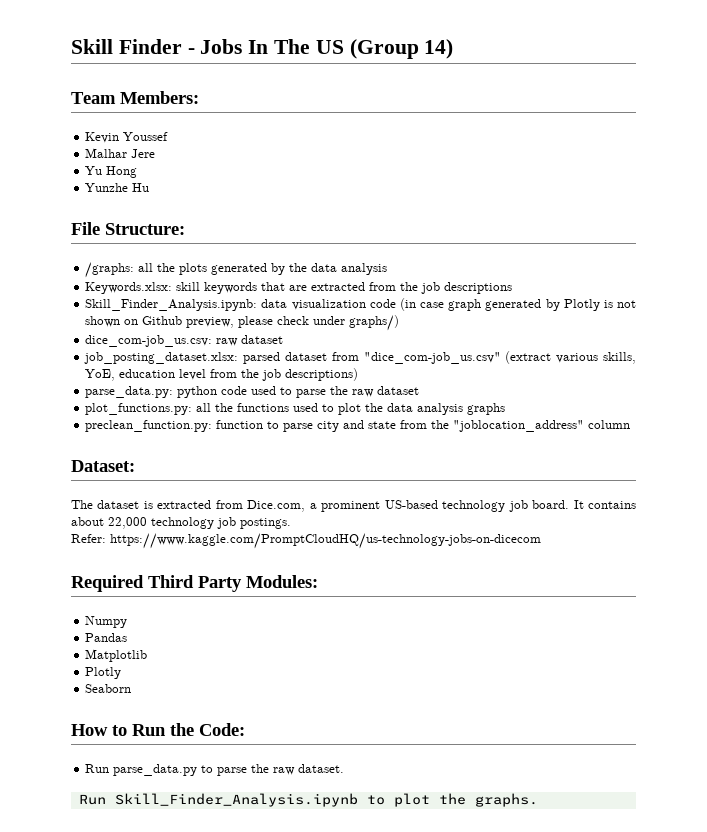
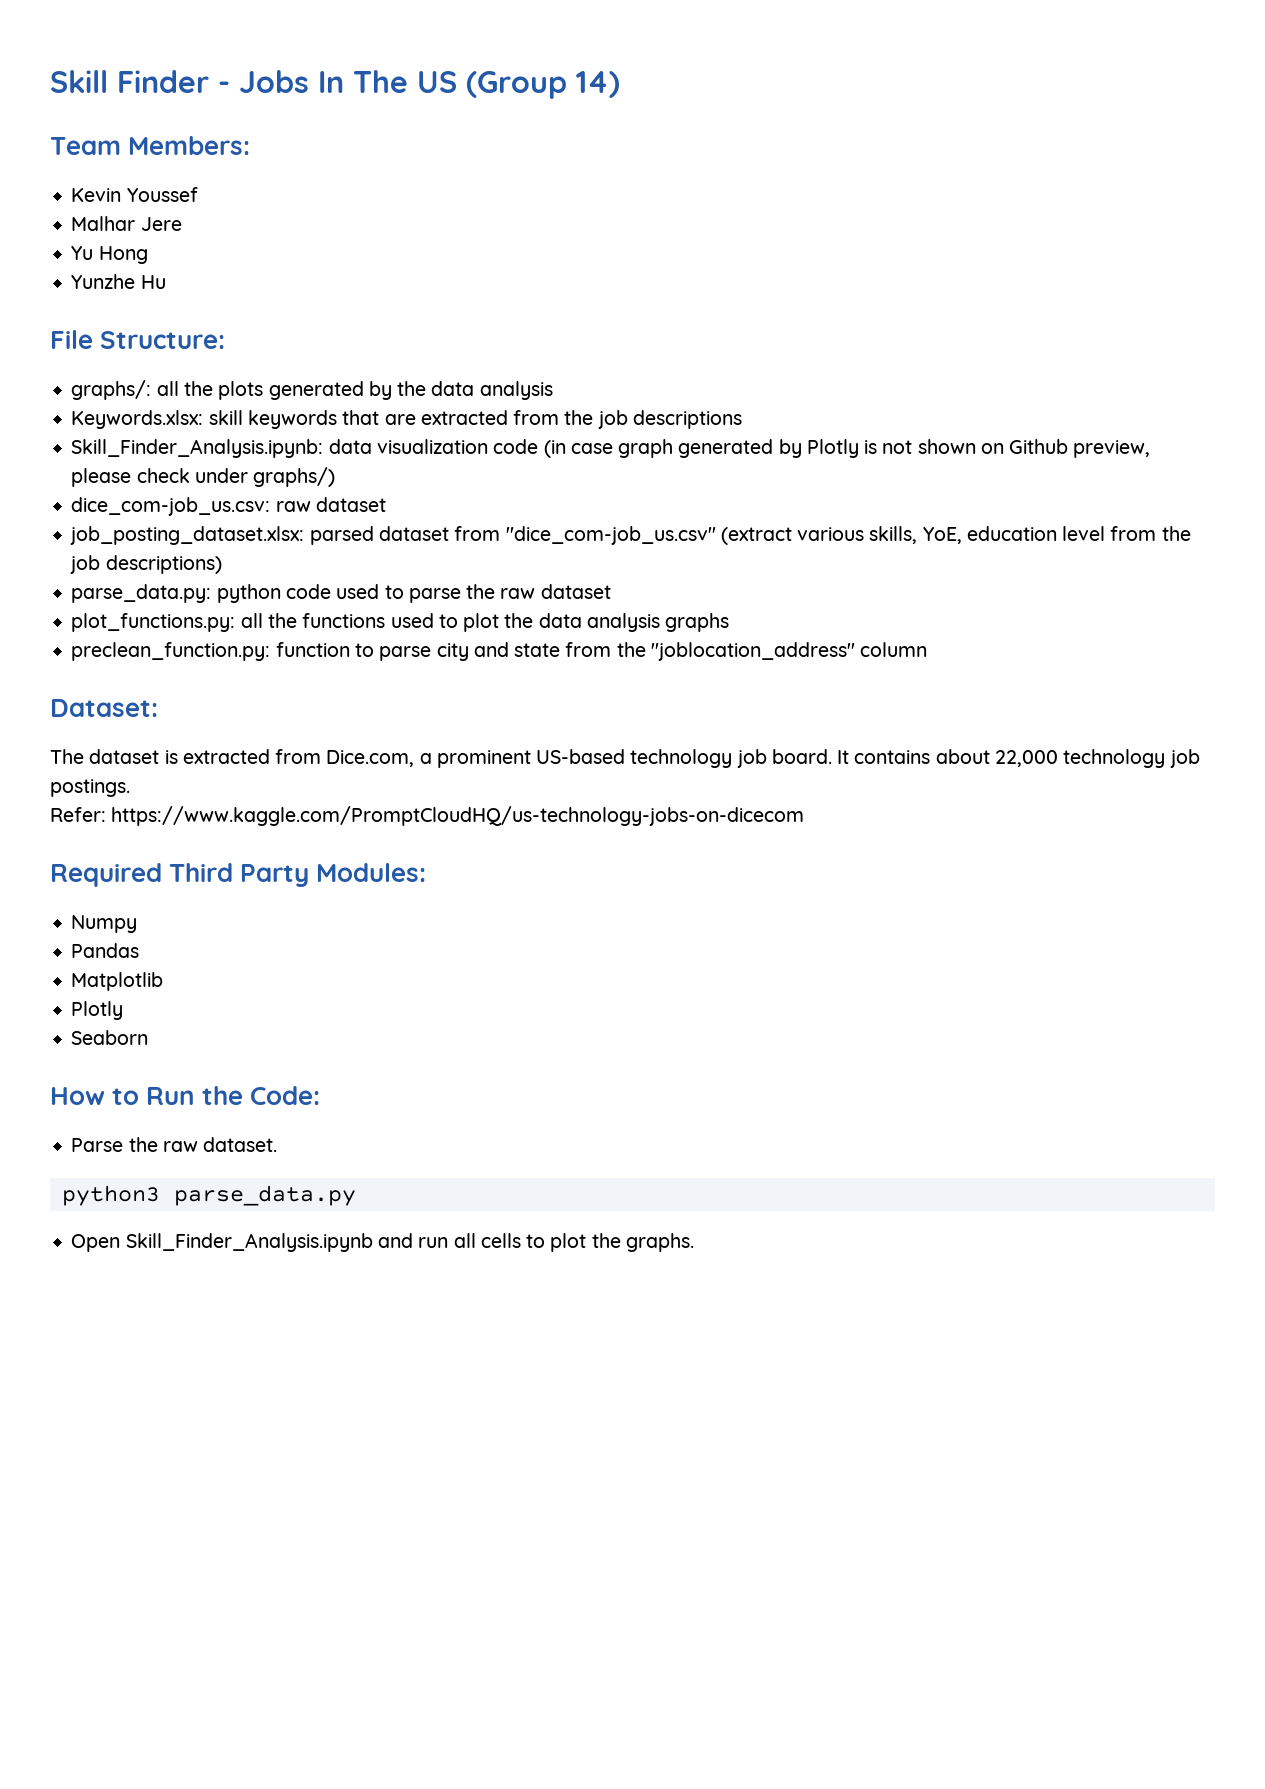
[85,262,135,278] /graphs: -> [71,380,152,400] graphs/:
[85,764,248,776] Run parse_data.py to parse -> [71,1138,124,1152] Parse
[78,793,358,807] Run Skill_Finder_Analysis.ipynb -> [61,1185,356,1206] [71,1233,521,1252] python3 parse_data.py // Open Skill_Finder_Analysis.ipynb and run all cells

